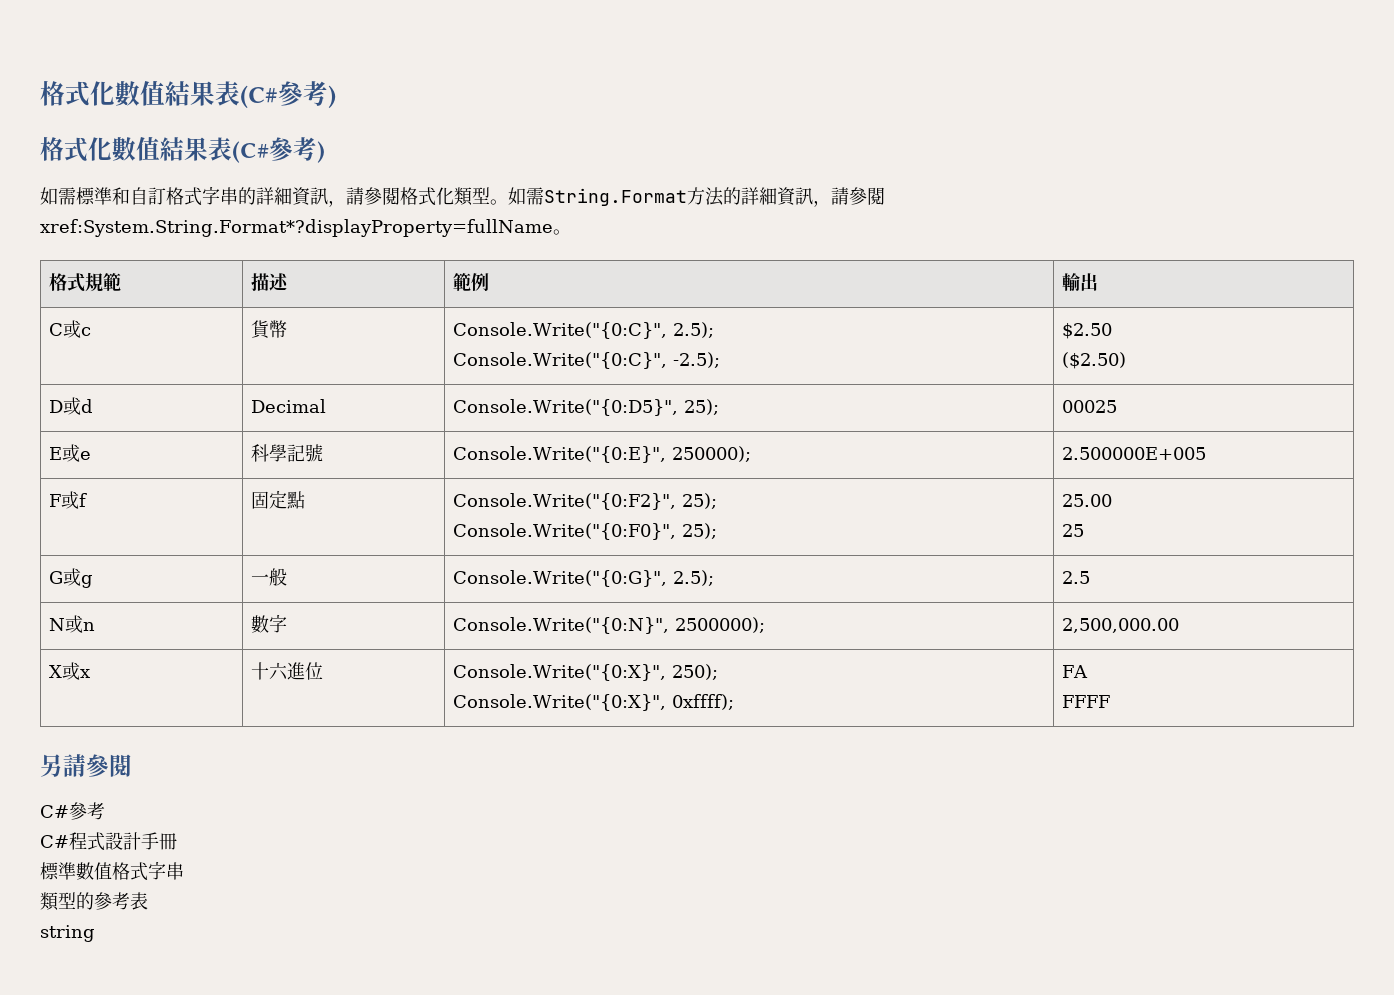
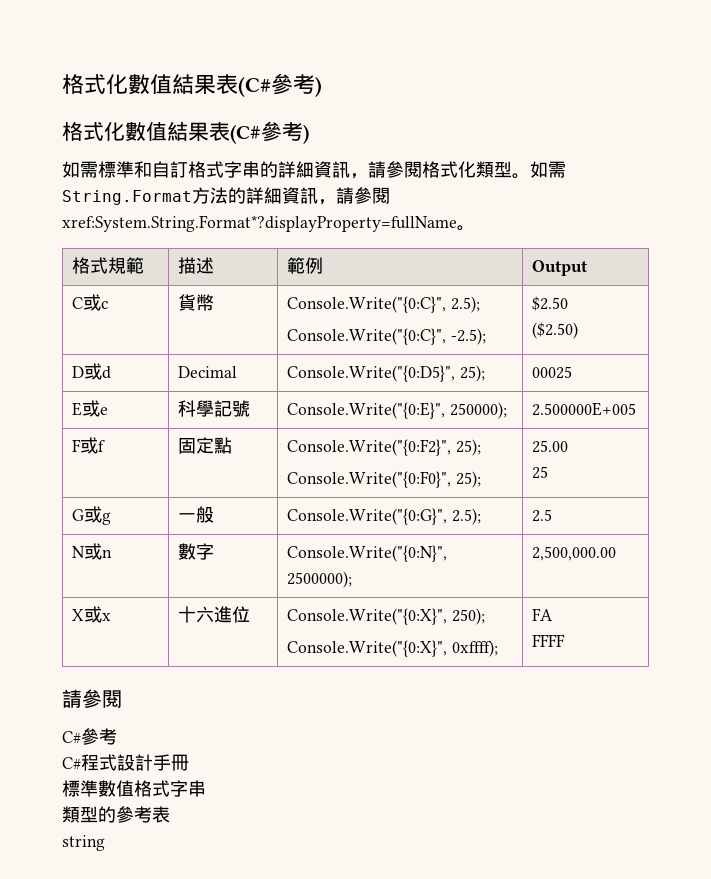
[1062,273,1099,291] 輸出 -> [532,260,588,276] Output
[40,754,63,777] 另 -> (566, 640) none

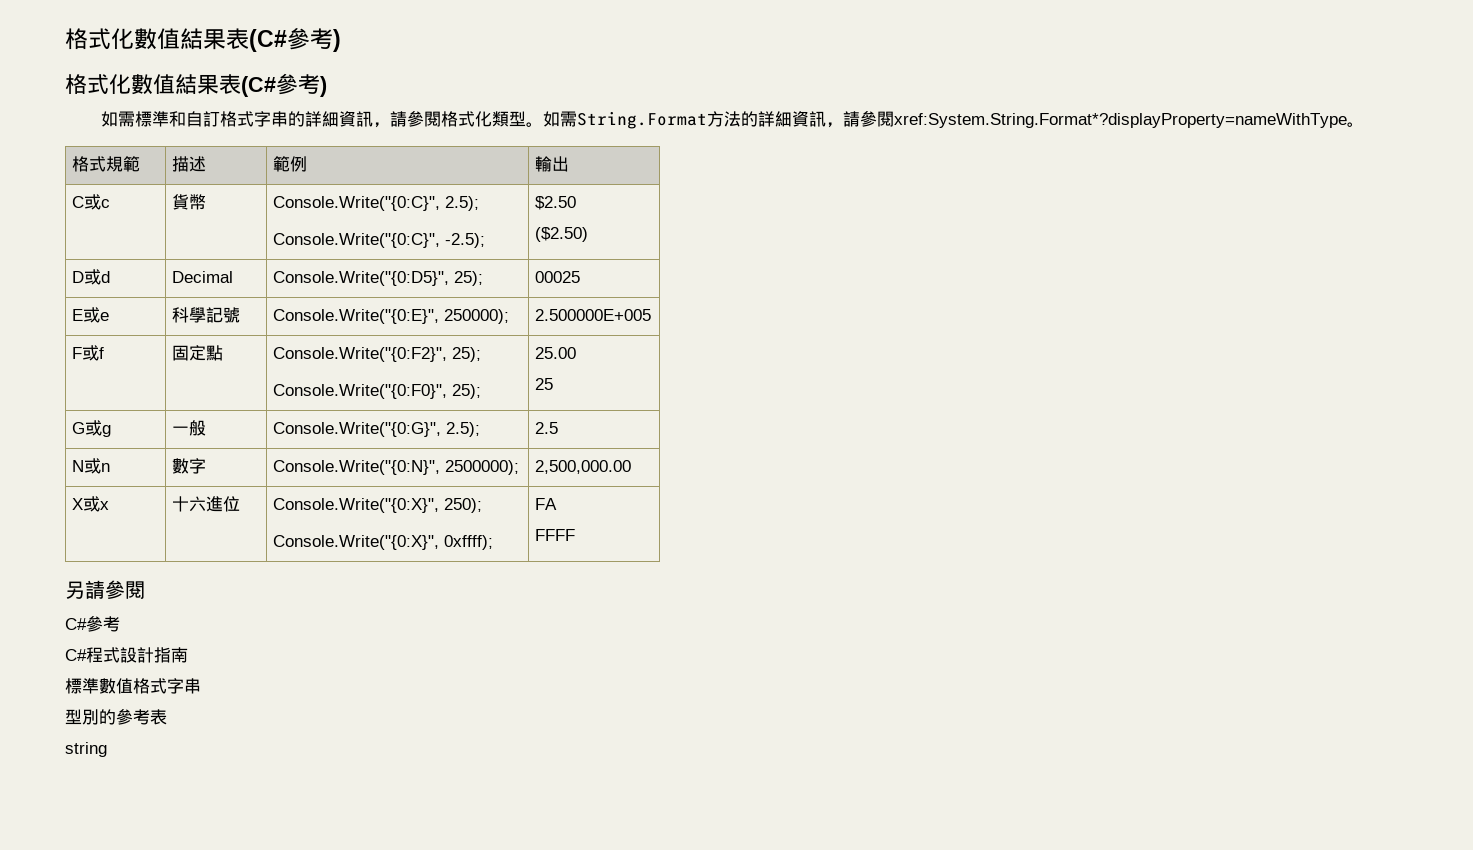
[62,215,457,232] xref:System.String.Format*?displayProperty=fullName -> [893,113,1347,128] xref:System.String.Format*?displayProperty=nameWithType
[532,260,588,276] Output -> [535,156,570,172] 輸出
(566, 640) none -> [65,581,85,599] 另
[153,754,189,771] 手冊 -> [154,647,188,663] 指南
[62,806,98,823] 類型 -> [65,709,99,725] 型別

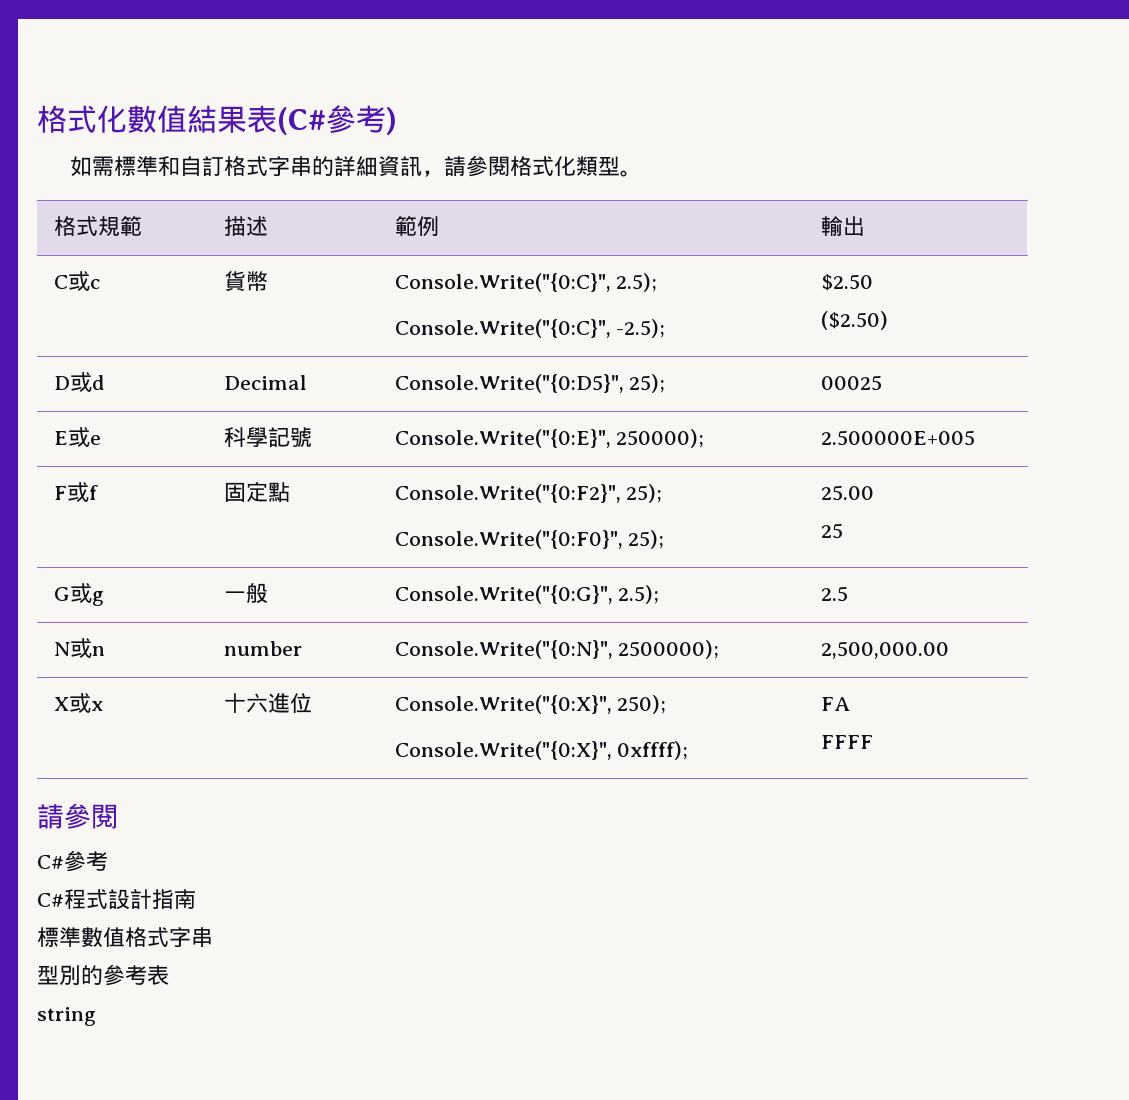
[65,28,341,52] [65,73,327,97] 格式化數值結果表(C#參考) // 格式化數值結果表(C#參考) -> [37,105,397,135] 格式化數值結果表(C#參考)
[542,110,1364,129] 如需String.Format方法的詳細資訊，請參閱xref:System.String.Format*?displayProperty=nameWithType。 -> (643, 173) none
[172,458,207,474] 數字 -> [223,641,302,656] number
[65,581,85,599] 另 -> (873, 742) none

